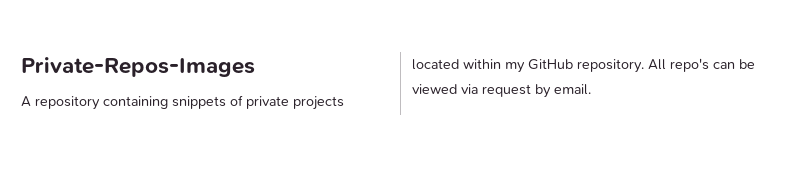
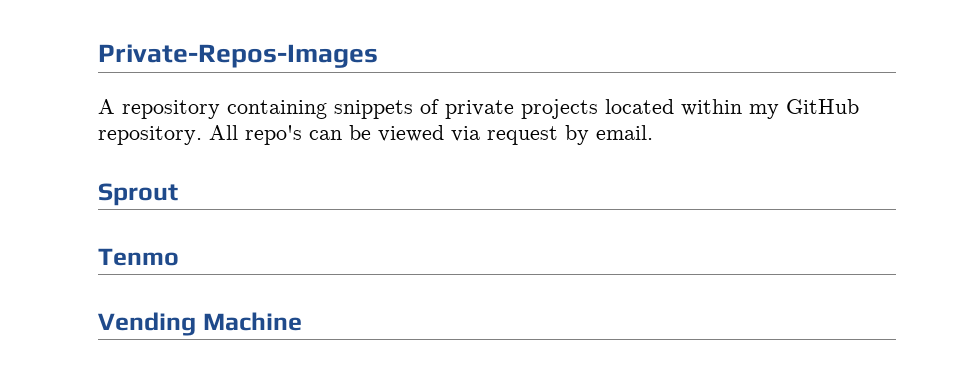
(591, 89) none -> [98,183,178,206] [98,248,179,266] [98,312,302,336] // Sprout // Tenmo // Vending Machine

